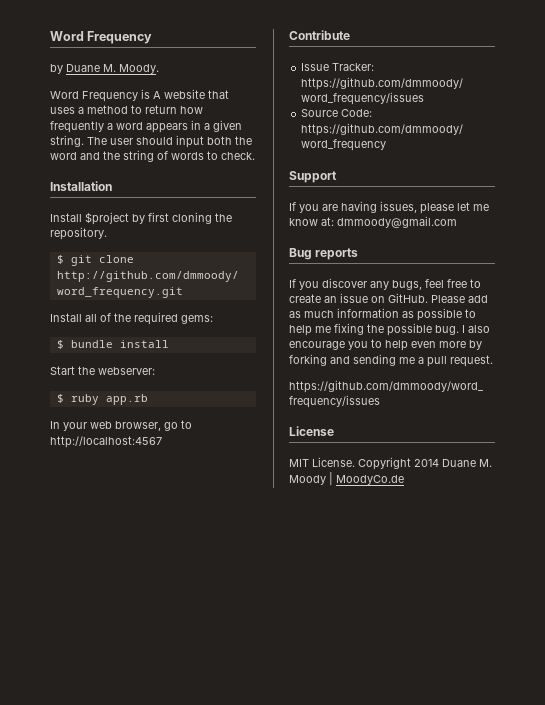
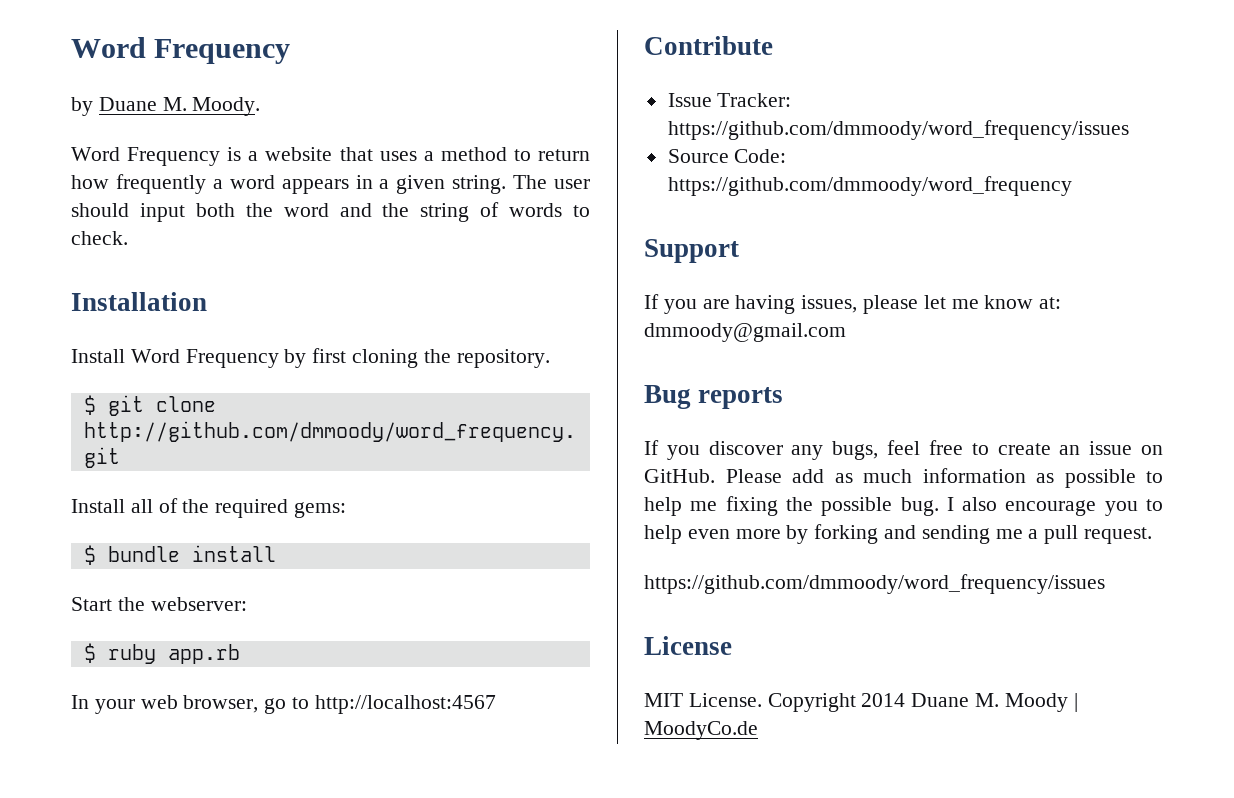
[153,91,161,99] A -> [248,151,259,161] a
[85,212,129,225] $project -> [130,349,279,368] Word Frequency

